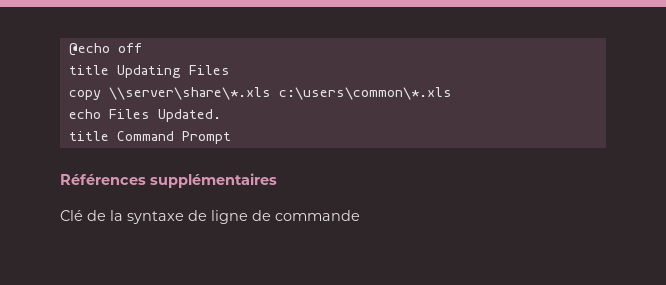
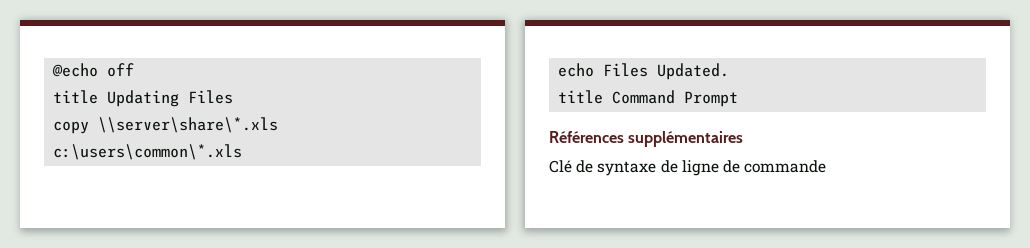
[110,210,123,221] la -> (594, 166) none

